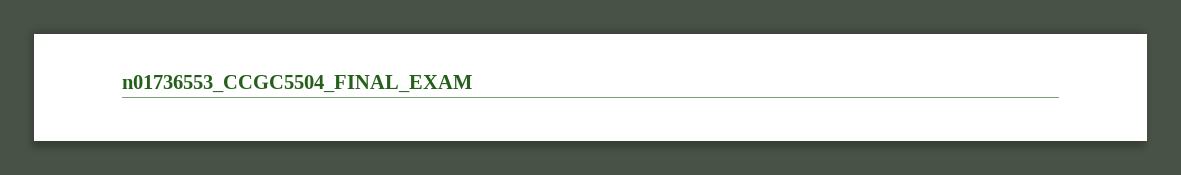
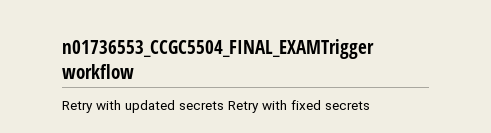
[122,75,472,93] n01736553_CCGC5504_FINAL_EXAM -> [62,39,374,59] [62,64,134,79] [62,100,370,113] n01736553_CCGC5504_FINAL_EXAMTrigger workflow // Retry with updated secrets Retry with fixed secrets

